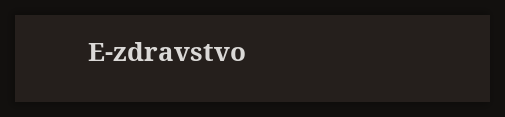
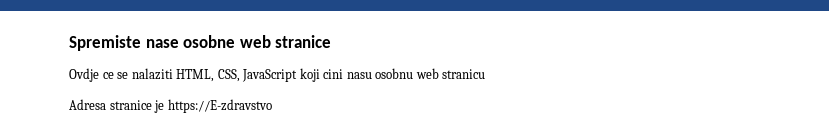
[88,42,246,61] E-zdravstvo -> [69,35,332,51] [69,68,486,82] [69,99,272,113] Spremiste nase osobne web stranice // Ovdje ce se nalaziti HTML, CSS, JavaScript koji cini nasu osobnu web stranicu // Adresa stranice je https://E-zdravstvo

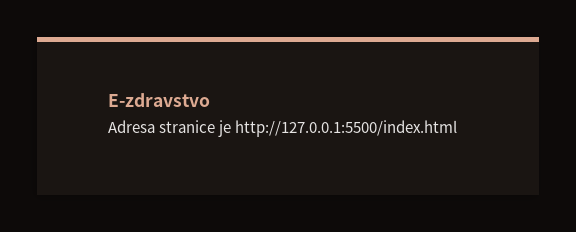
[69,35,332,51] [69,68,486,82] Spremiste nase osobne web stranice // Ovdje ce se nalaziti HTML, CSS, JavaScript koji cini nasu osobnu web stranicu -> [108,93,210,107] E-zdravstvo
[167,99,272,113] https://E-zdravstvo -> [235,120,458,137] http://127.0.0.1:5500/index.html

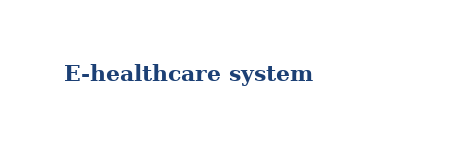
[108,93,210,107] [108,120,458,137] E-zdravstvo // Adresa stranice je http://127.0.0.1:5500/index.html -> [64,64,313,86] E-healthcare system

